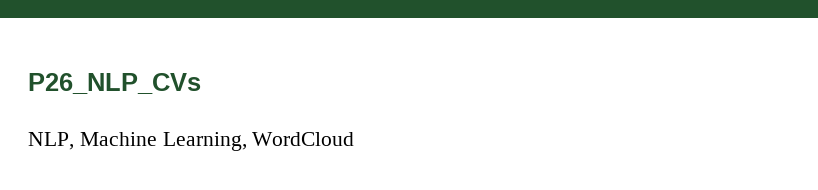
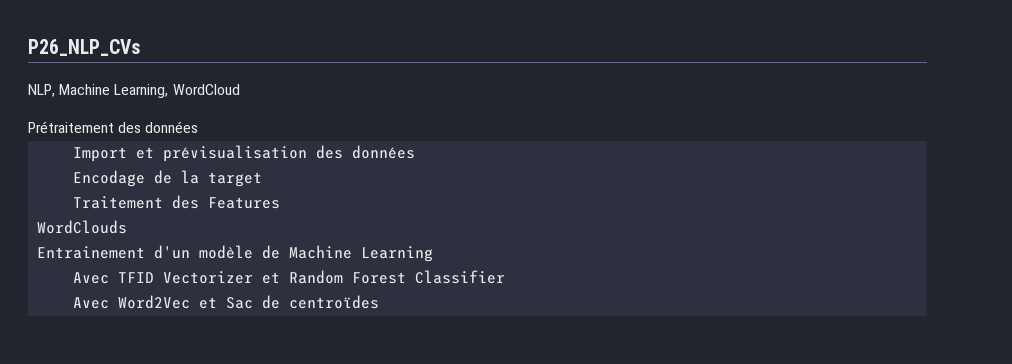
(355, 139) none -> [28,121,199,133] [73,145,416,162] [73,170,263,187] [73,195,281,209] [37,220,128,234] [37,245,434,262] [73,270,506,284] [73,295,380,309] // Prétraitement des données // Import et prévisualisation des données // Encodage de la target // Traitement des Features // WordClouds // Entrainement d'un modèle de Machine Learning // Avec TFID Vectorizer et Random Forest Classifier // Avec Word2Vec et Sac de centroïdes

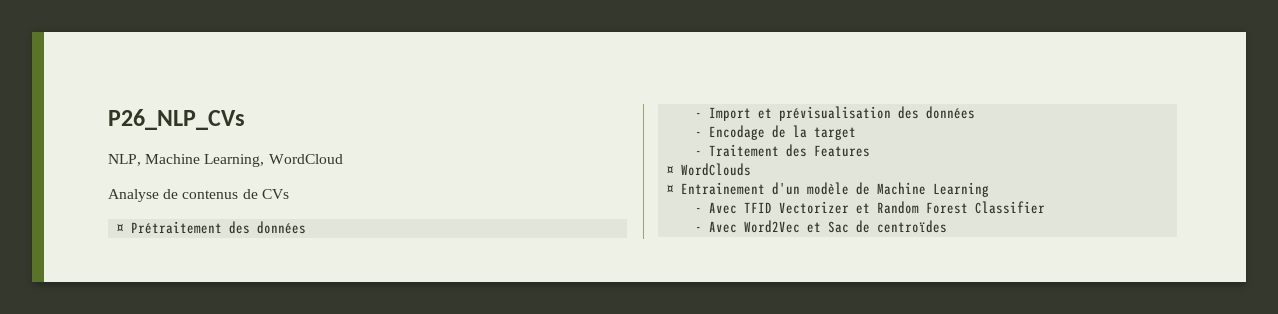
(240, 89) none -> [108,189,289,202] [117,224,125,233] Analyse de contenus de CVs // ¤
(199, 127) none -> [695,113,703,118] -
(416, 152) none -> [695,132,703,137] -
(263, 179) none -> [695,151,703,156] -
(281, 203) none -> [667,166,675,175] ¤
(128, 227) none -> [667,185,675,194] ¤
(434, 254) none -> [695,208,703,213] -
(506, 277) none -> [695,227,703,232] -

